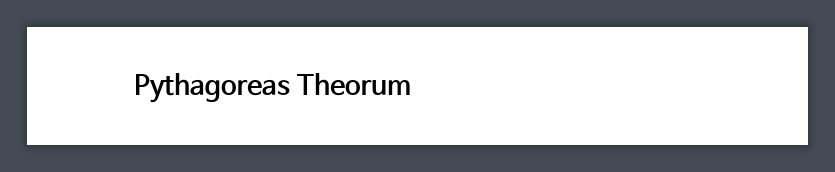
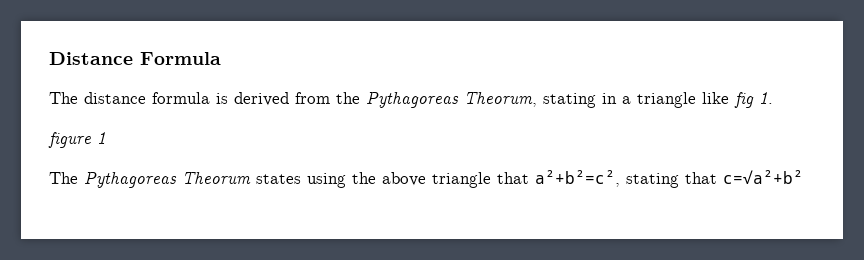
[134,73,412,103] Pythagoreas Theorum -> [49,52,221,65] [49,92,773,108] [48,132,106,148] [49,170,803,188] Distance Formula // The distance formula is derived from the Pythagoreas Theorum, stating in a triangle like fig 1. // figure 1 // The Pythagoreas Theorum states using the above triangle that a²+b²=c², stating that c=√a²+b²

